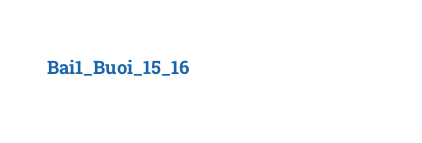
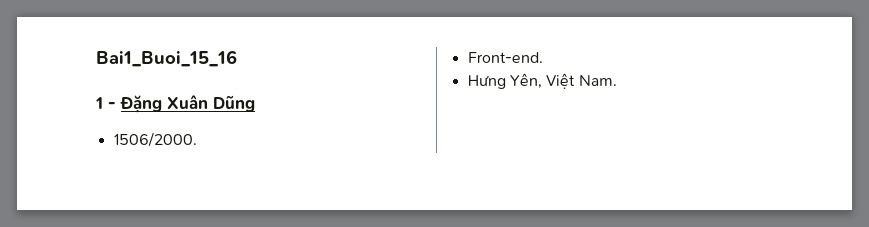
(189, 67) none -> [95,95,255,113] [113,132,197,147] [467,52,543,63] [467,73,617,89] // 1 - Đặng Xuân Dũng // 1506/2000. // Front-end. // Hưng Yên, Việt Nam.

